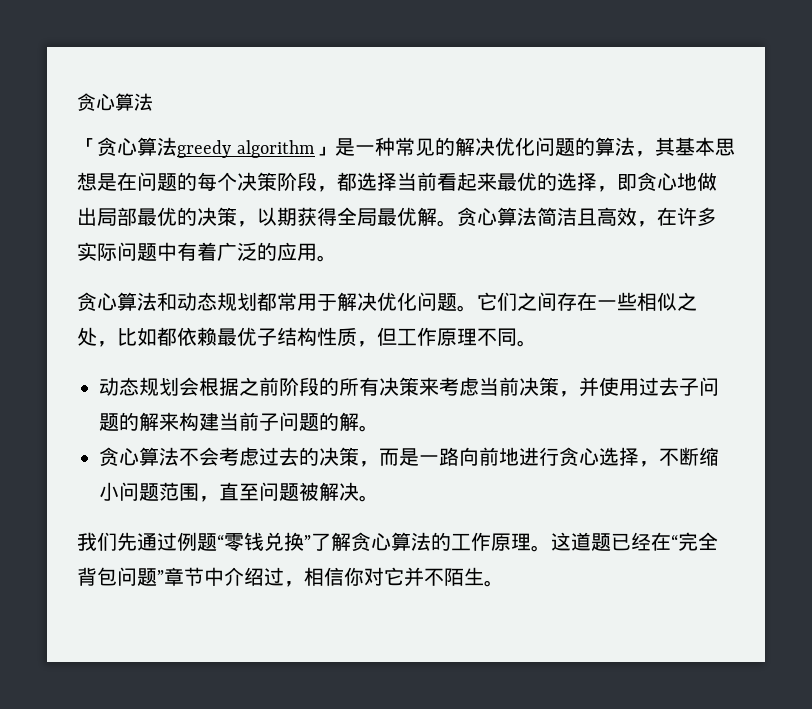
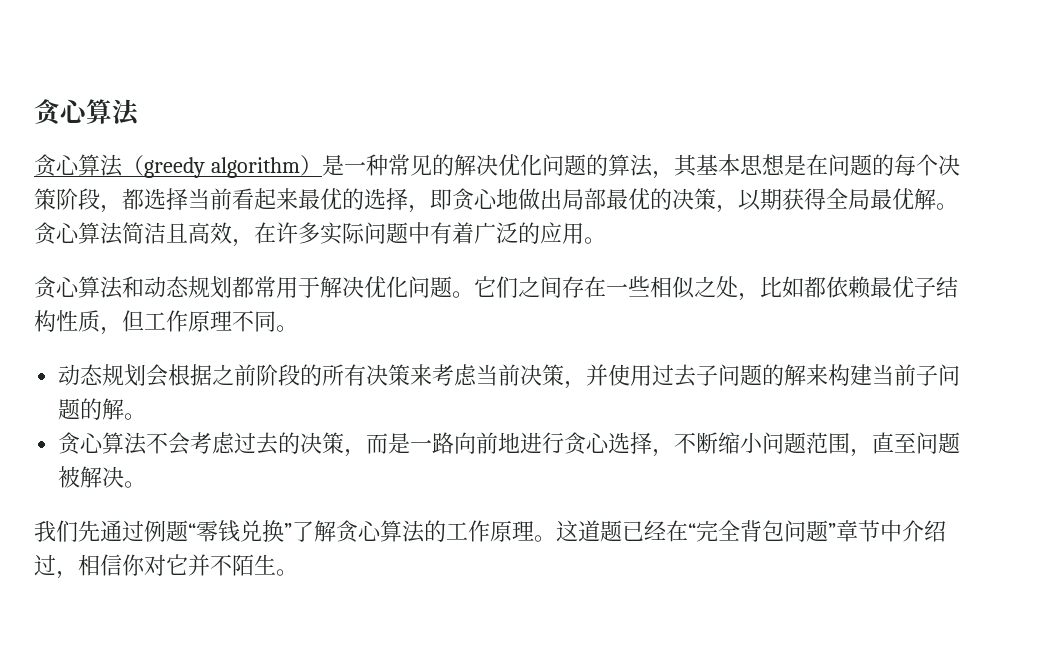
[77,137,177,157] 「贪心算法 -> [34,154,144,177] 贪心算法（
[315,146,335,156] 」 -> [299,155,322,176] ）

